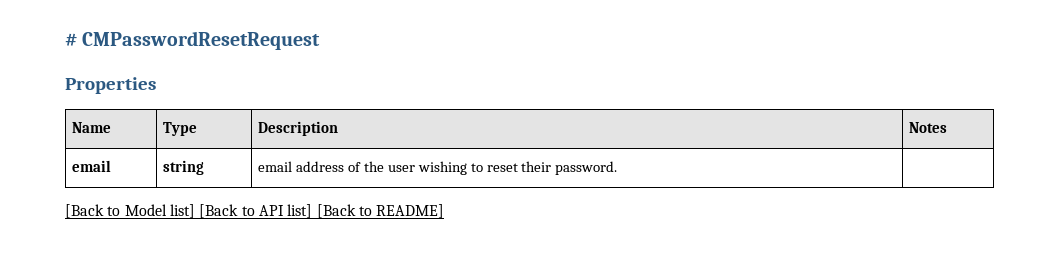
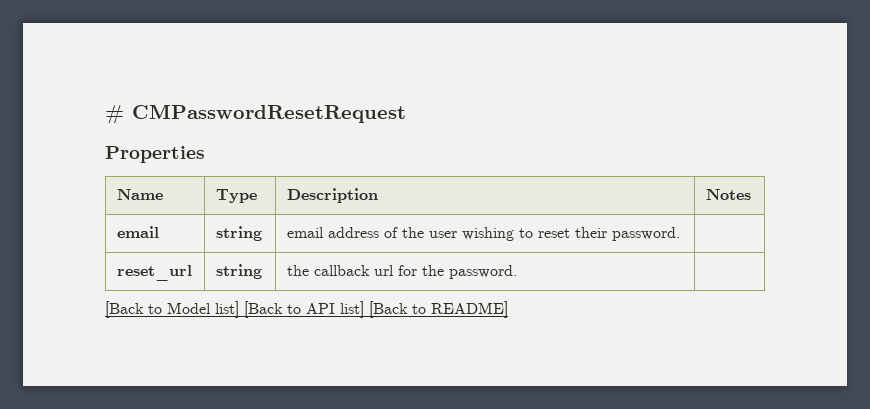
(618, 168) none -> [116,265,192,281] [215,264,262,279] [286,265,517,279] // reset_url | string | the callback url for the password. |

